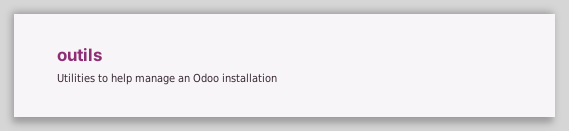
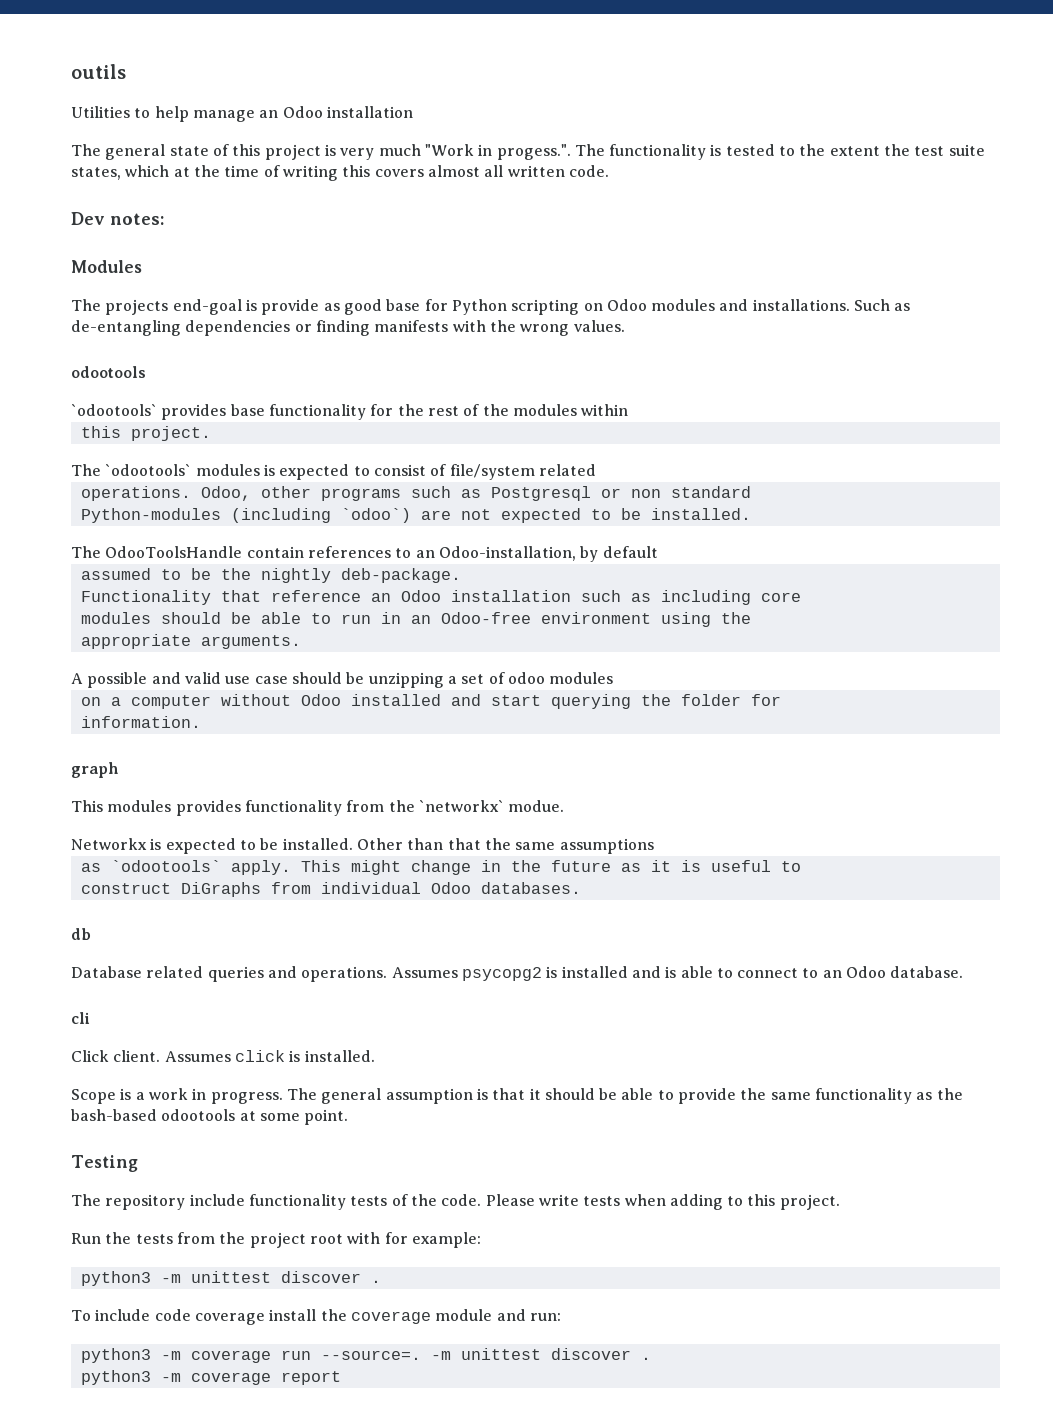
(277, 78) none -> [71,144,985,160] [71,165,609,181] [71,212,165,225] [71,260,142,273] [71,299,911,315] [71,320,625,336] [71,366,146,378] [71,404,629,420] [80,426,211,441] [71,464,596,480] [80,486,751,501] [80,508,751,523] [71,546,658,562] [80,568,461,583] [80,590,801,605] [80,612,751,627] [80,634,301,649] [71,672,614,688] [80,694,781,709] [80,716,201,728] [71,762,118,778] [71,800,565,816] [71,838,654,854] [80,860,801,875] [80,882,581,897] [71,928,91,940] [71,966,964,982] [71,1012,90,1024] [71,1050,375,1062] [71,1088,963,1104] [71,1109,349,1125] [71,1155,138,1172] [71,1194,840,1210] [71,1232,481,1248] [80,1271,381,1286] [71,1309,561,1325] [80,1348,651,1363] [80,1370,341,1385] // The general state of this project is very much "Work in progess.". The functionality is tested to the extent the test suite states, which at the time of writing this covers almost all written code. // Dev notes: // Modules // The projects end-goal is provide as good base for Python scripting on Odoo modules and installations. Such as de-entangling dependencies or finding manifests with the wrong values. // odootools // `odootools` provides base functionality for the rest of the modules within // this project. // The `odootools` modules is expected to consist of file/system related // operations. Odoo, other programs such as Postgresql or non standard // Python-modules (including `odoo`) are not expected to be installed. // The OdooToolsHandle contain references to an Odoo-installation, by default // assumed to be the nightly deb-package. // Functionality that reference an Odoo installation such as including core // modules should be able to run in an Odoo-free environment using the // appropriate arguments. // A possible and valid use case should be unzipping a set of odoo modules // on a computer without Odoo installed and start querying the folder for // information. // graph // This modules provides functionality from the `networkx` modue. // Networkx is expected to be installed. Other than that the same assumptions // as `odootools` apply. This might change in the future as it is useful to // construct DiGraphs from individual Odoo databases. // db // Database related queries and operations. Assumes psycopg2 is installed and is able to connect to an Odoo database. // cli // Click client. Assumes click is installed. // Scope is a work in progress. The general assumption is that it should be able to provide the same functionality as the bash-based odootools at some point. // Testing // The repository include functionality tests of the code. Please write tests when adding to this project. // Run the tests from the project root with for example: // python3 -m unittest discover . // To include code coverage install the coverage module and run: // python3 -m coverage run --source=. -m unittest discover . // python3 -m coverage report

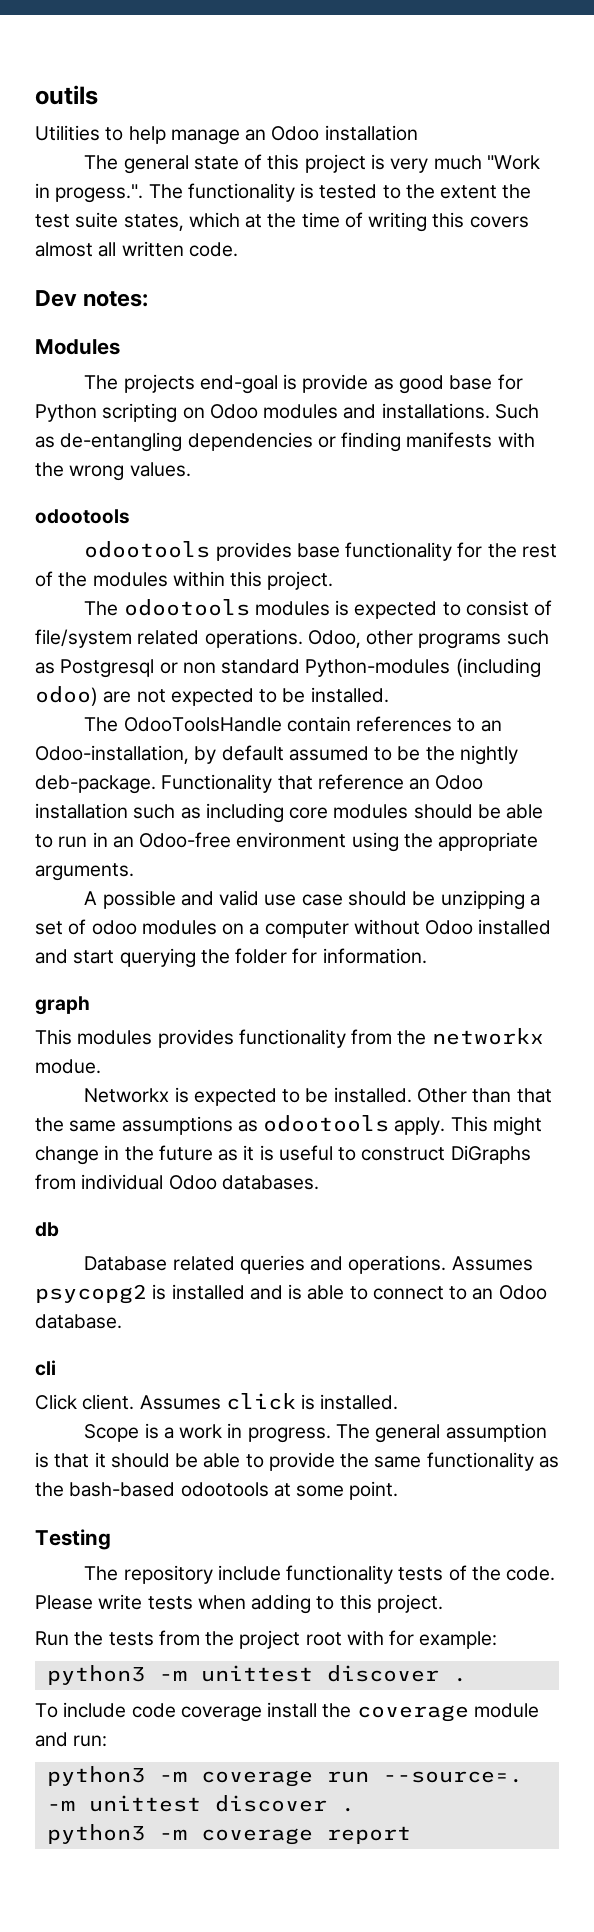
[71,404,157,416] `odootools` -> [84,541,211,558] odootools
(629, 410) // -> (225, 579) none
[105,464,192,476] `odootools` -> [123,599,250,616] odootools
(596, 470) // -> (200, 637) none
(751, 492) // -> (301, 666) none
[340,508,411,523] `odoo`) -> [35,686,98,706] odoo)
(658, 552) // -> (284, 753) none
(461, 575) // -> (156, 784) none
(801, 597) // -> (329, 813) none
(751, 618) // -> (433, 840) none
(614, 678) // -> (217, 927) none
(781, 700) // -> (318, 956) none
[418,800,504,812] `networkx` -> [431,1028,544,1045] networkx
[80,860,221,872] // as `odootools` -> [237,1115,390,1132] as odootools
(801, 866) // -> (357, 1154) none

